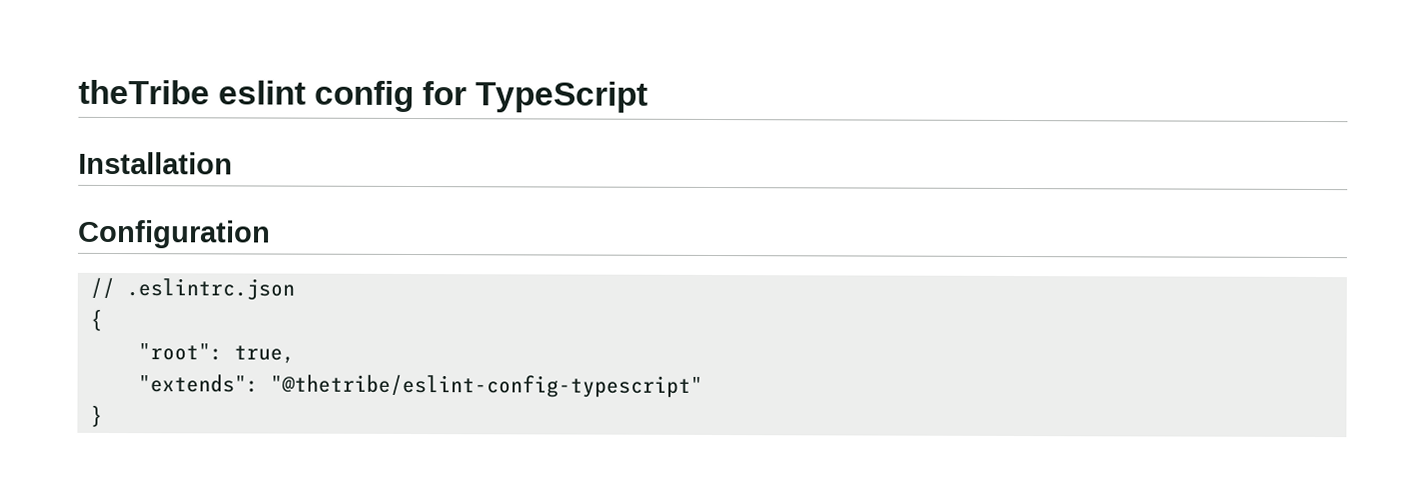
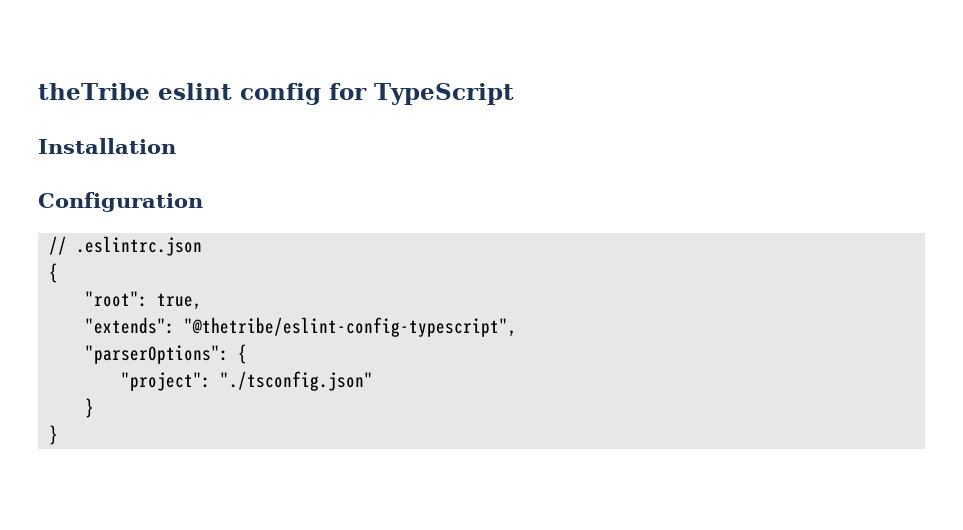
[269,374,703,398] [89,404,103,427] "@thetribe/eslint-config-typescript" // } -> [183,317,517,337] [84,344,247,364] [120,371,373,391] [84,398,94,418] [48,425,58,445] "@thetribe/eslint-config-typescript", // "parserOptions": { // "project": "./tsconfig.json" // } // }

